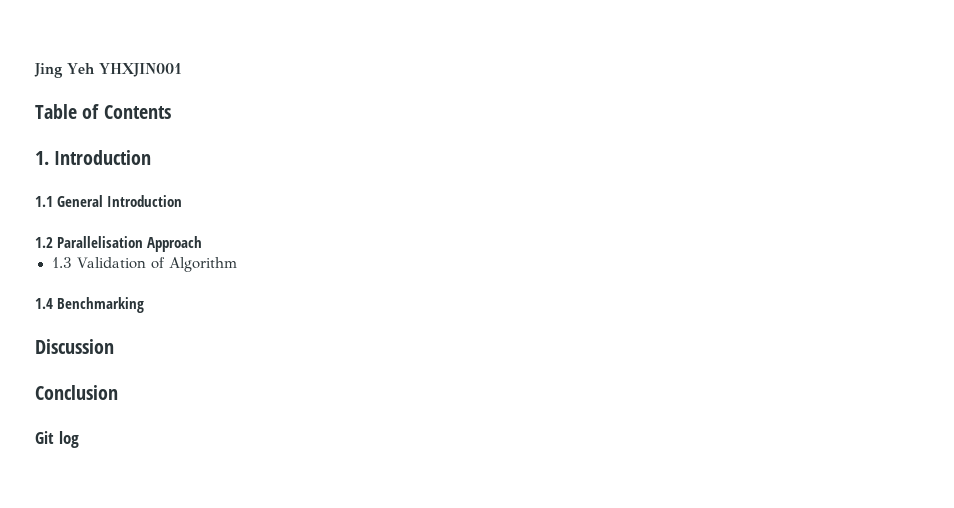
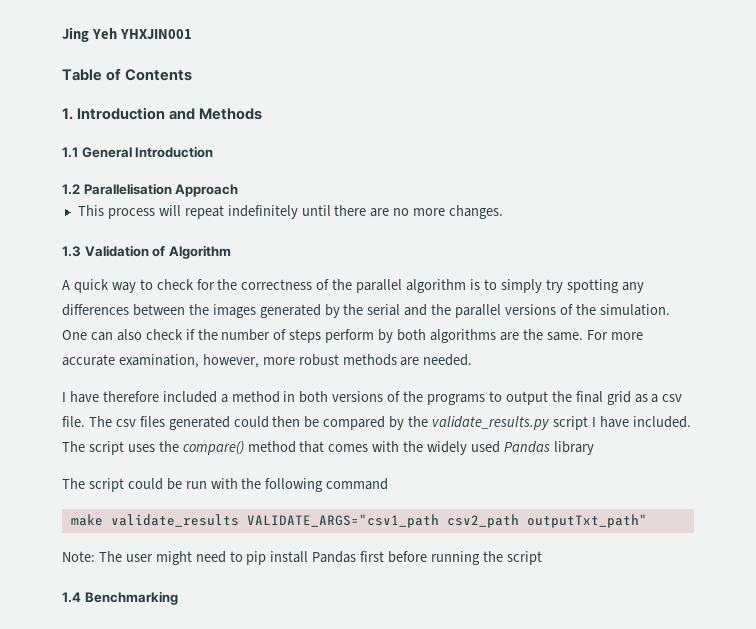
(152, 157) none -> [169,108,263,120] and Methods
[51,257,238,272] [35,297,144,313] [35,339,114,354] [35,385,118,400] [35,431,79,448] 1.3 Validation of Algorithm // 1.4 Benchmarking // Discussion // Conclusion // Git log -> [77,205,504,219] [62,245,231,259] [62,279,644,293] [62,304,670,318] [62,329,643,343] [62,354,473,368] [62,391,683,405] [62,416,691,430] [62,441,594,455] [62,478,389,492] [70,514,647,528] [62,551,542,565] [62,591,178,605] This process will repeat indefinitely until there are no more changes. // 1.3 Validation of Algorithm // A quick way to check for the correctness of the parallel algorithm is to simply try spotting any differences between the images generated by the serial and the parallel versions of the simulation. One can also check if the number of steps perform by both algorithms are the same. For more accurate examination, however, more robust methods are needed. // I have therefore included a method in both versions of the programs to output the final grid as a csv file. The csv files generated could then be compared by the validate_results.py script I have included. The script uses the compare() method that comes with the widely used Pandas library // The script could be run with the following command // make validate_results VALIDATE_ARGS="csv1_path csv2_path outputTxt_path" // Note: The user might need to pip install Pandas first before running the script // 1.4 Benchmarking

